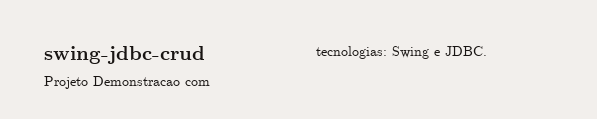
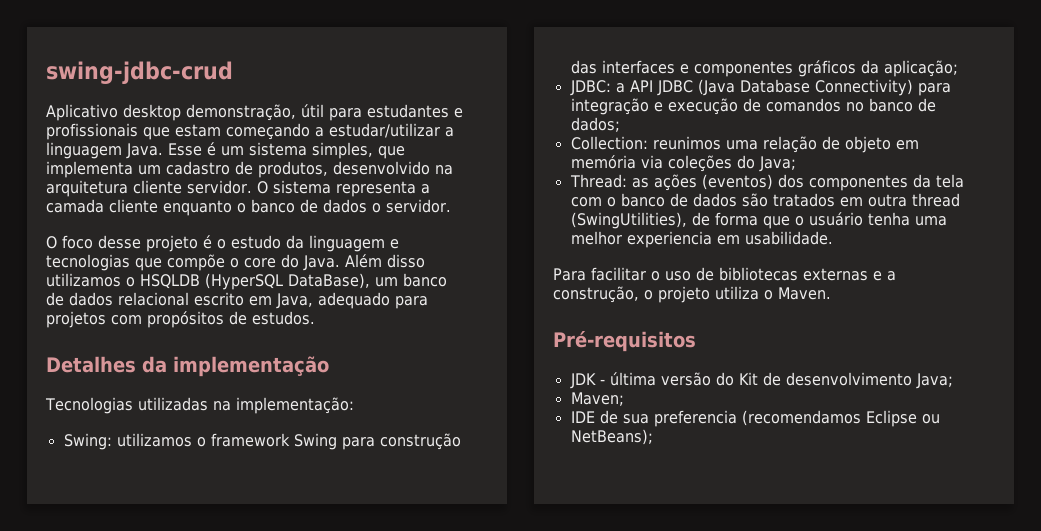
[44,76,210,89] [316,46,487,59] Projeto Demonstracao com tecnologias: Swing e JDBC. -> [46,104,463,121] [46,123,454,140] [46,142,405,159] [46,161,453,178] [46,180,430,197] [46,199,451,216] [46,235,399,252] [46,254,425,271] [46,273,447,290] [46,292,428,309] [46,311,315,328] [46,356,329,377] [45,397,354,414] [63,433,461,450] [570,60,958,77] [569,79,951,96] [570,98,936,115] [570,117,620,132] [570,136,919,153] [570,155,796,172] [569,174,964,191] [570,193,960,207] [570,212,947,229] [570,231,833,248] [553,267,896,281] [553,286,831,303] [553,331,696,352] [569,372,953,389] [570,392,624,406] [570,410,940,427] [570,429,653,445] Aplicativo desktop demonstração, útil para estudantes e profissionais que estam começando a estudar/utilizar a linguagem Java. Esse é um sistema simples, que implementa um cadastro de produtos, desenvolvido na arquitetura cliente servidor. O sistema representa a camada cliente enquanto o banco de dados o servidor. // O foco desse projeto é o estudo da linguagem e tecnologias que compõe o core do Java. Além disso utilizamos o HSQLDB (HyperSQL DataBase), um banco de dados relacional escrito em Java, adequado para projetos com propósitos de estudos. // Detalhes da implementação // Tecnologias utilizadas na implementação: // Swing: utilizamos o framework Swing para construção das interfaces e componentes gráficos da aplicação; // JDBC: a API JDBC (Java Database Connectivity) para integração e execução de comandos no banco de dados; // Collection: reunimos uma relação de objeto em memória via coleções do Java; // Thread: as ações (eventos) dos componentes da tela com o banco de dados são tratados em outra thread (SwingUtilities), de forma que o usuário tenha uma melhor experiencia em usabilidade. // Para facilitar o uso de bibliotecas externas e a construção, o projeto utiliza o Maven. // Pré-requisitos // JDK - última versão do Kit de desenvolvimento Java; // Maven; // IDE de sua preferencia (recomendamos Eclipse ou NetBeans);

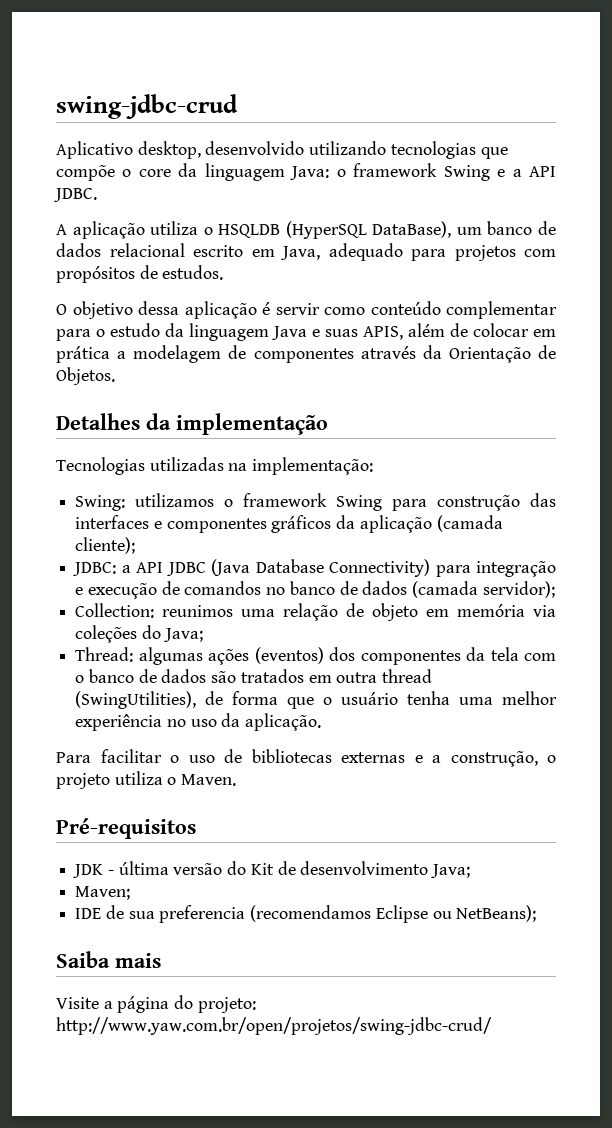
[123,104,463,121] [46,123,454,140] [46,142,405,159] [46,161,453,178] [46,180,430,197] [46,199,451,216] [46,235,399,252] desktop demonstração, útil para estudantes e profissionais que estam começando a estudar/utilizar a linguagem Java. Esse é um sistema simples, que implementa um cadastro de produtos, desenvolvido na arquitetura cliente servidor. O sistema representa a camada cliente enquanto o banco de dados o servidor. // O foco desse projeto é o estudo da linguagem e -> [137,141,387,159] desktop, desenvolvido utilizando
[281,254,425,271] [46,273,121,287] do Java. Além disso utilizamos -> [178,163,556,181] [54,188,97,202] [56,221,199,239] da linguagem Java: o framework Swing e a API JDBC. // A aplicação utiliza
(315, 318) none -> [56,301,557,319] [56,323,556,341] [56,345,556,363] [56,367,115,385] // O objetivo dessa aplicação é servir como conteúdo complementar para o estudo da linguagem Java e suas APIS, além de colocar em prática a modelagem de componentes através da Orientação de Objetos.
[883,60,958,77] aplicação; -> [359,515,503,533] [75,537,136,554] aplicação (camada cliente);
[570,117,620,132] dados; -> [362,581,555,598] dados (camada servidor);
[631,178,649,188] as -> [138,647,203,665] algumas
[626,231,833,248] experiencia em usabilidade. -> [75,713,322,731] experiência no uso da aplicação.
(653, 437) none -> [56,951,161,968] [56,995,256,1013] [56,1017,492,1035] // Saiba mais // Visite a página do projeto: http://www.yaw.com.br/open/projetos/swing-jdbc-crud/

